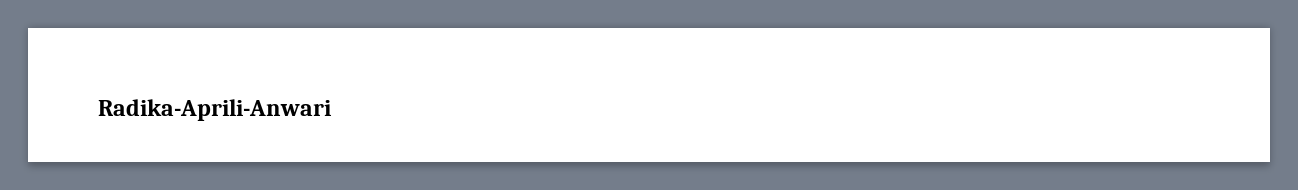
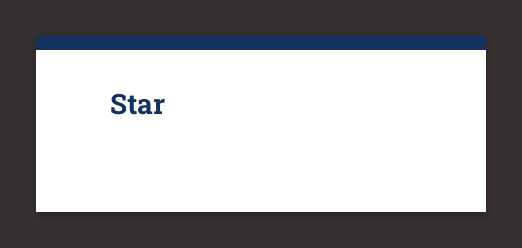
[98,99,332,121] Radika-Aprili-Anwari -> [110,93,165,115] Star

